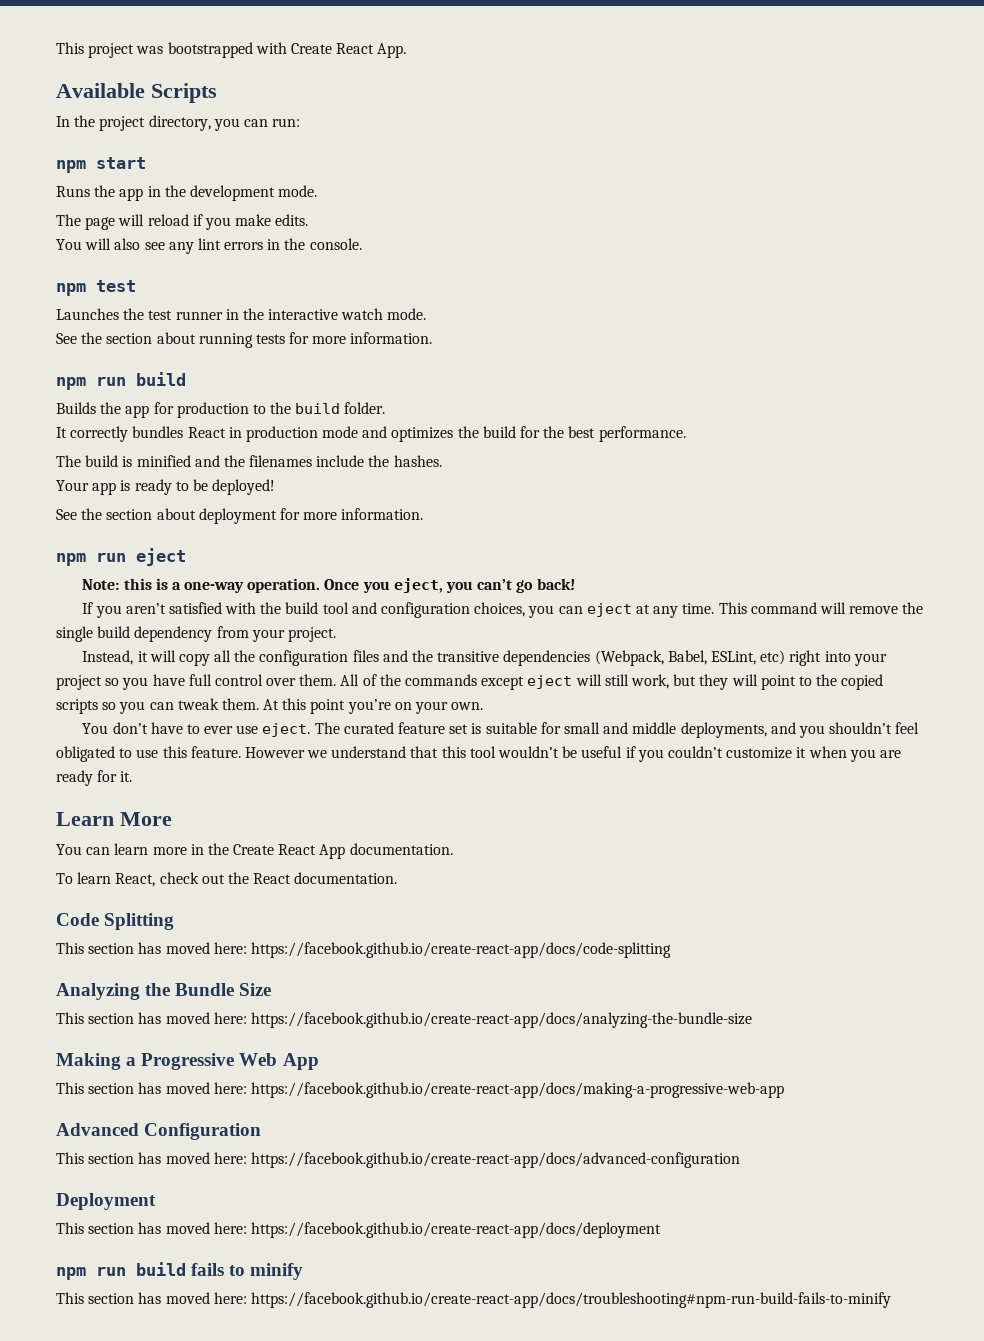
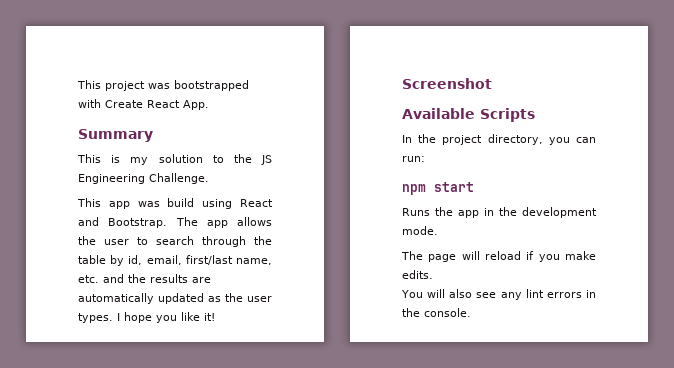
(407, 50) none -> [78,129,153,142] [77,154,272,165] [78,173,209,184] [77,198,273,209] [78,217,272,228] [78,236,272,247] [78,255,272,266] [78,274,211,283] [78,293,272,304] [78,312,215,323] [402,78,492,89] // Summary // This is my solution to the JS Engineering Challenge. // This app was build using React and Bootstrap. The app allows the user to search through the table by id, email, first/last name, etc. and the results are automatically updated as the user types. I hope you like it! // Screenshot
[56,280,136,296] [56,308,427,320] [56,332,433,348] [56,372,186,390] [56,402,386,418] [56,426,686,442] [56,455,442,467] [56,479,276,495] [56,508,424,524] [56,548,186,566] [82,578,575,593] [82,602,924,618] [56,626,336,642] [82,650,887,666] [56,674,884,690] [56,698,484,714] [82,722,920,738] [56,746,901,762] [56,770,133,786] [56,812,172,826] [56,843,453,859] [56,872,398,887] [56,913,175,930] [56,942,671,958] [56,983,272,1000] [56,1012,752,1028] [56,1053,319,1070] [56,1082,784,1098] [56,1123,262,1140] [56,1152,740,1168] [56,1193,156,1210] [56,1222,661,1238] [56,1262,304,1280] [56,1292,891,1308] // npm test // Launches the test runner in the interactive watch mode. // See the section about running tests for more information. // npm run build // Builds the app for production to the build folder. // It correctly bundles React in production mode and optimizes the build for the best performance. // The build is minified and the filenames include the hashes. // Your app is ready to be deployed! // See the section about deployment for more information. // npm run eject // Note: this is a one-way operation. Once you eject, you can’t go back! // If you aren’t satisfied with the build tool and configuration choices, you can eject at any time. This command will remove the single build dependency from your project. // Instead, it will copy all the configuration files and the transitive dependencies (Webpack, Babel, ESLint, etc) right into your project so you have full control over them. All of the commands except eject will still work, but they will point to the copied scripts so you can tweak them. At this point you’re on your own. // You don’t have to ever use eject. The curated feature set is suitable for small and middle deployments, and you shouldn’t feel obligated to use this feature. However we understand that this tool wouldn’t be useful if you couldn’t customize it when you are ready for it. // Learn More // You can learn more in the Create React App documentation. // To learn React, check out the React documentation. // Code Splitting // This section has moved here: https://facebook.github.io/create-react-app/docs/code-splitting // Analyzing the Bundle Size // This section has moved here: https://facebook.github.io/create-react-app/docs/analyzing-the-bundle-size // Making a Progressive Web App // This section has moved here: https://facebook.github.io/create-react-app/docs/making-a-progressive-web-app // Advanced Configuration // This section has moved here: https://facebook.github.io/create-react-app/docs/advanced-configuration // Deployment // This section has moved here: https://facebook.github.io/create-react-app/docs/deployment // npm run build fails to minify // This section has moved here: https://facebook.github.io/create-react-app/docs/troubleshooting#npm-run-build-fails-to-minify -> (471, 312) none

